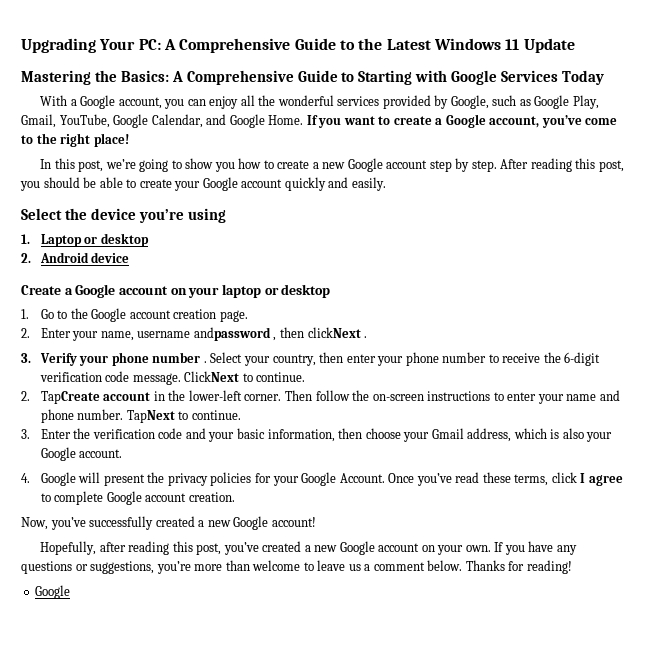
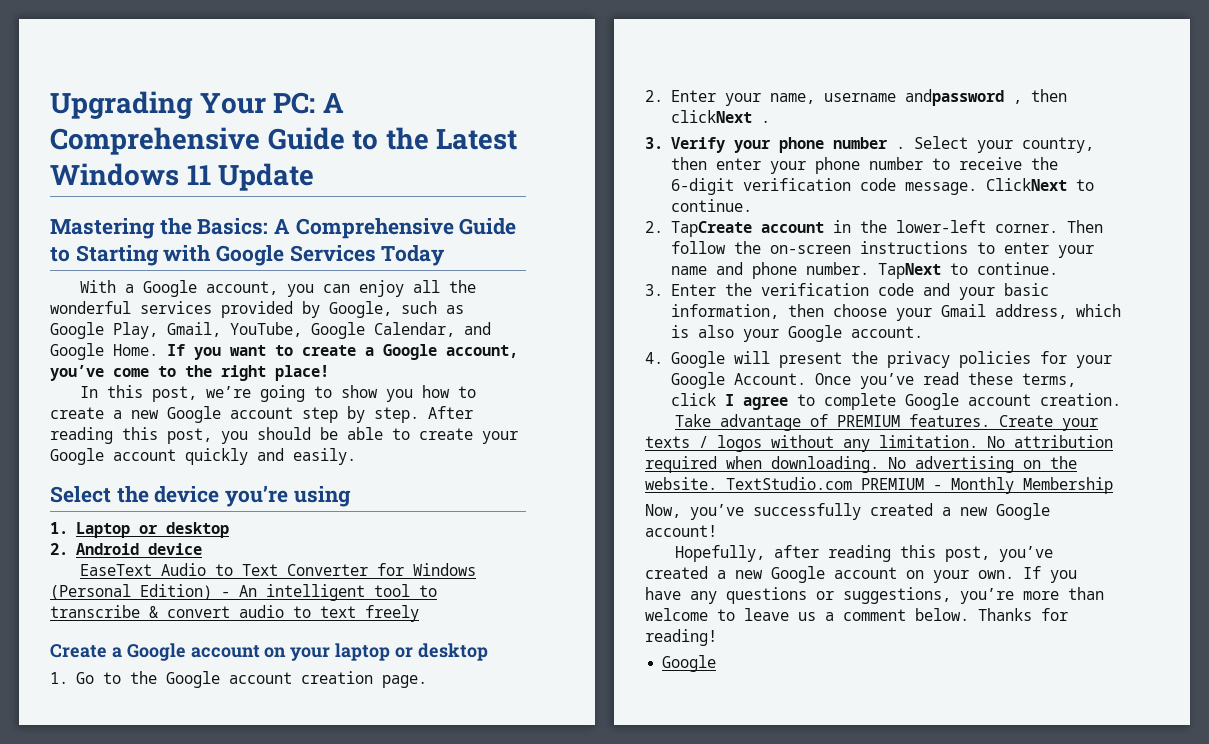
(130, 257) none -> [80,563,477,576] [50,584,437,601] [50,605,419,622] // EaseText Audio to Text Converter for Windows (Personal Edition) - An intelligent tool to transcribe & convert audio to text freely
(235, 497) none -> [675,414,1099,431] [645,435,1113,452] [645,456,1077,473] [645,477,1113,494] // Take advantage of PREMIUM features. Create your texts / logos without any limitation. No attribution required when downloading. No advertising on the website. TextStudio.com PREMIUM - Monthly Membership

